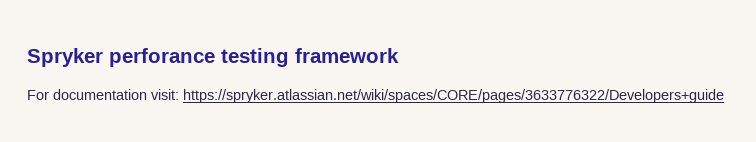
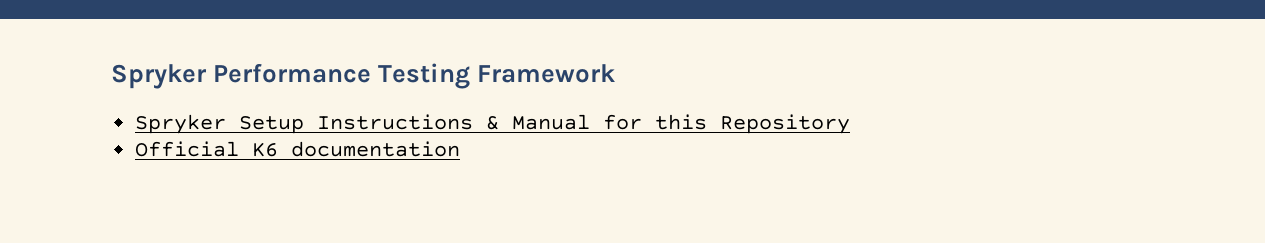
[27,48,399,67] [27,89,724,103] Spryker perforance testing framework // For documentation visit: https://spryker.atlassian.net/wiki/spaces/CORE/pages/3633776322/Developers+guide -> [111,63,616,89] [135,114,851,134] [135,141,461,157] Spryker Performance Testing Framework // Spryker Setup Instructions & Manual for this Repository // Official K6 documentation

